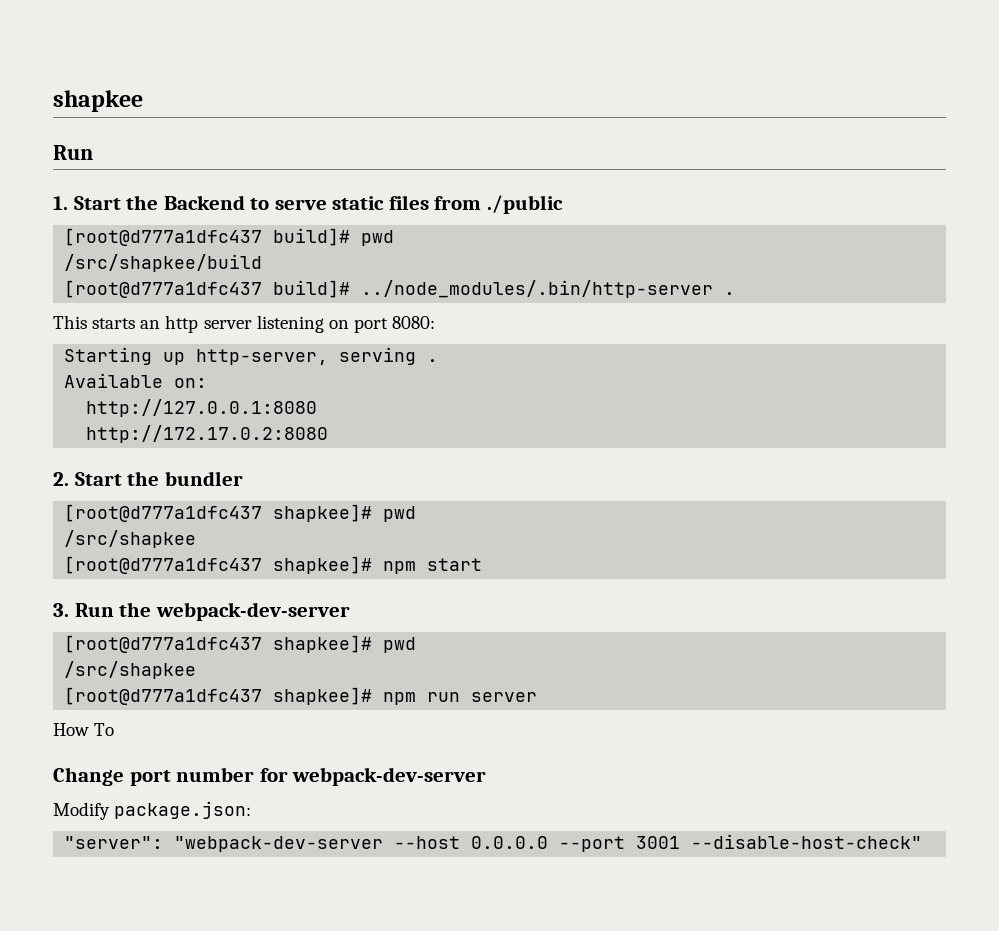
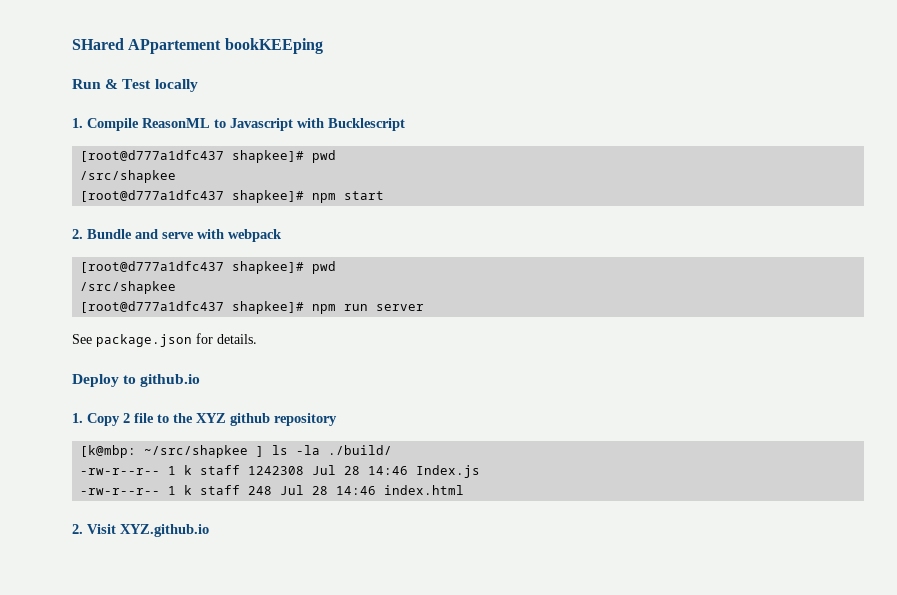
[53,90,143,112] [53,145,93,160] [53,195,563,214] [64,228,395,246] [64,254,263,272] [64,280,736,298] [53,315,436,333] [64,347,439,365] [64,373,208,388] [86,399,318,417] [86,425,329,443] [53,471,243,486] shapkee // Run // 1. Start the Backend to serve static files from ./public // [root@d777a1dfc437 build]# pwd // /src/shapkee/build // [root@d777a1dfc437 build]# ../node_modules/.bin/http-server . // This starts an http server listening on port 8080: // Starting up http-server, serving . // Available on: // http://127.0.0.1:8080 // http://172.17.0.2:8080 // 2. Start the bundler -> [72,38,323,54] [72,79,198,92] [72,118,405,131] SHared APpartement bookKEEping // Run & Test locally // 1. Compile ReasonML to Javascript with Bucklescript
[53,602,350,621] 3. Run the webpack-dev-server -> [72,229,282,242] 2. Bundle and serve with webpack
[53,723,115,736] [53,767,487,786] [53,801,252,820] [64,834,923,852] How To // Change port number for webpack-dev-server // Modify package.json: // "server": "webpack-dev-server --host 0.0.0.0 --port 3001 --disable-host-check" -> [72,333,257,347] [72,374,201,387] [72,413,337,426] [80,445,393,458] [80,465,481,478] [80,485,465,495] [72,524,209,537] See package.json for details. // Deploy to github.io // 1. Copy 2 file to the XYZ github repository // [k@mbp: ~/src/shapkee ] ls -la ./build/ // -rw-r--r-- 1 k staff 1242308 Jul 28 14:46 Index.js // -rw-r--r-- 1 k staff 248 Jul 28 14:46 index.html // 2. Visit XYZ.github.io

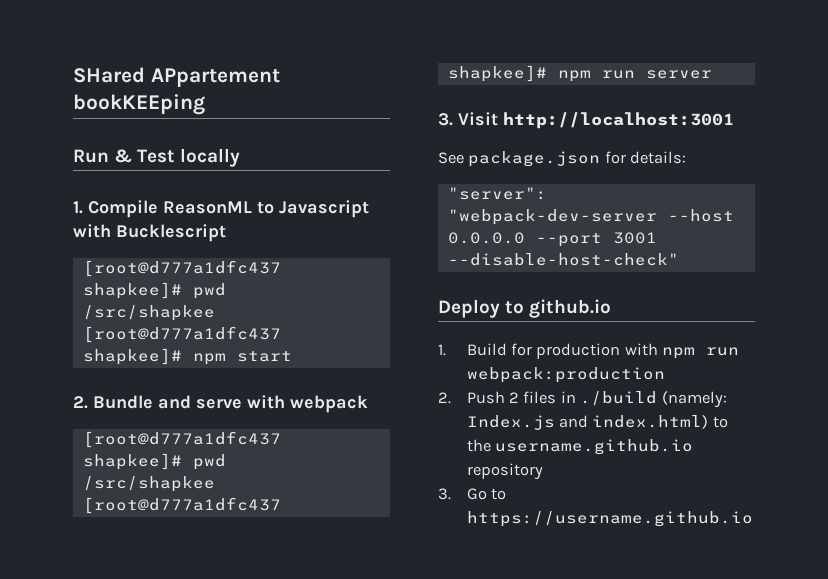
(425, 307) none -> [438,112,734,129] // 3. Visit http://localhost:3001
[217,334,257,344] [72,374,201,387] [72,413,337,426] [80,445,393,458] [80,465,481,478] [80,485,465,495] [72,524,209,537] details. // Deploy to github.io // 1. Copy 2 file to the XYZ github repository // [k@mbp: ~/src/shapkee ] ls -la ./build/ // -rw-r--r-- 1 k staff 1242308 Jul 28 14:46 Index.js // -rw-r--r-- 1 k staff 248 Jul 28 14:46 index.html // 2. Visit XYZ.github.io -> [630,151,687,164] [447,187,547,200] [447,209,734,225] [447,232,657,247] [447,253,679,266] [438,299,612,318] [438,343,740,359] [466,367,665,383] [438,391,727,408] [466,415,728,430] [466,439,694,455] [466,463,543,480] [438,488,507,500] [466,511,753,527] details: // "server": "webpack-dev-server --host 0.0.0.0 --port 3001 --disable-host-check" // Deploy to github.io // 1. Build for production with npm run webpack:production // 2. Push 2 files in ./build (namely: Index.js and index.html) to the username.github.io repository // 3. Go to https://username.github.io

